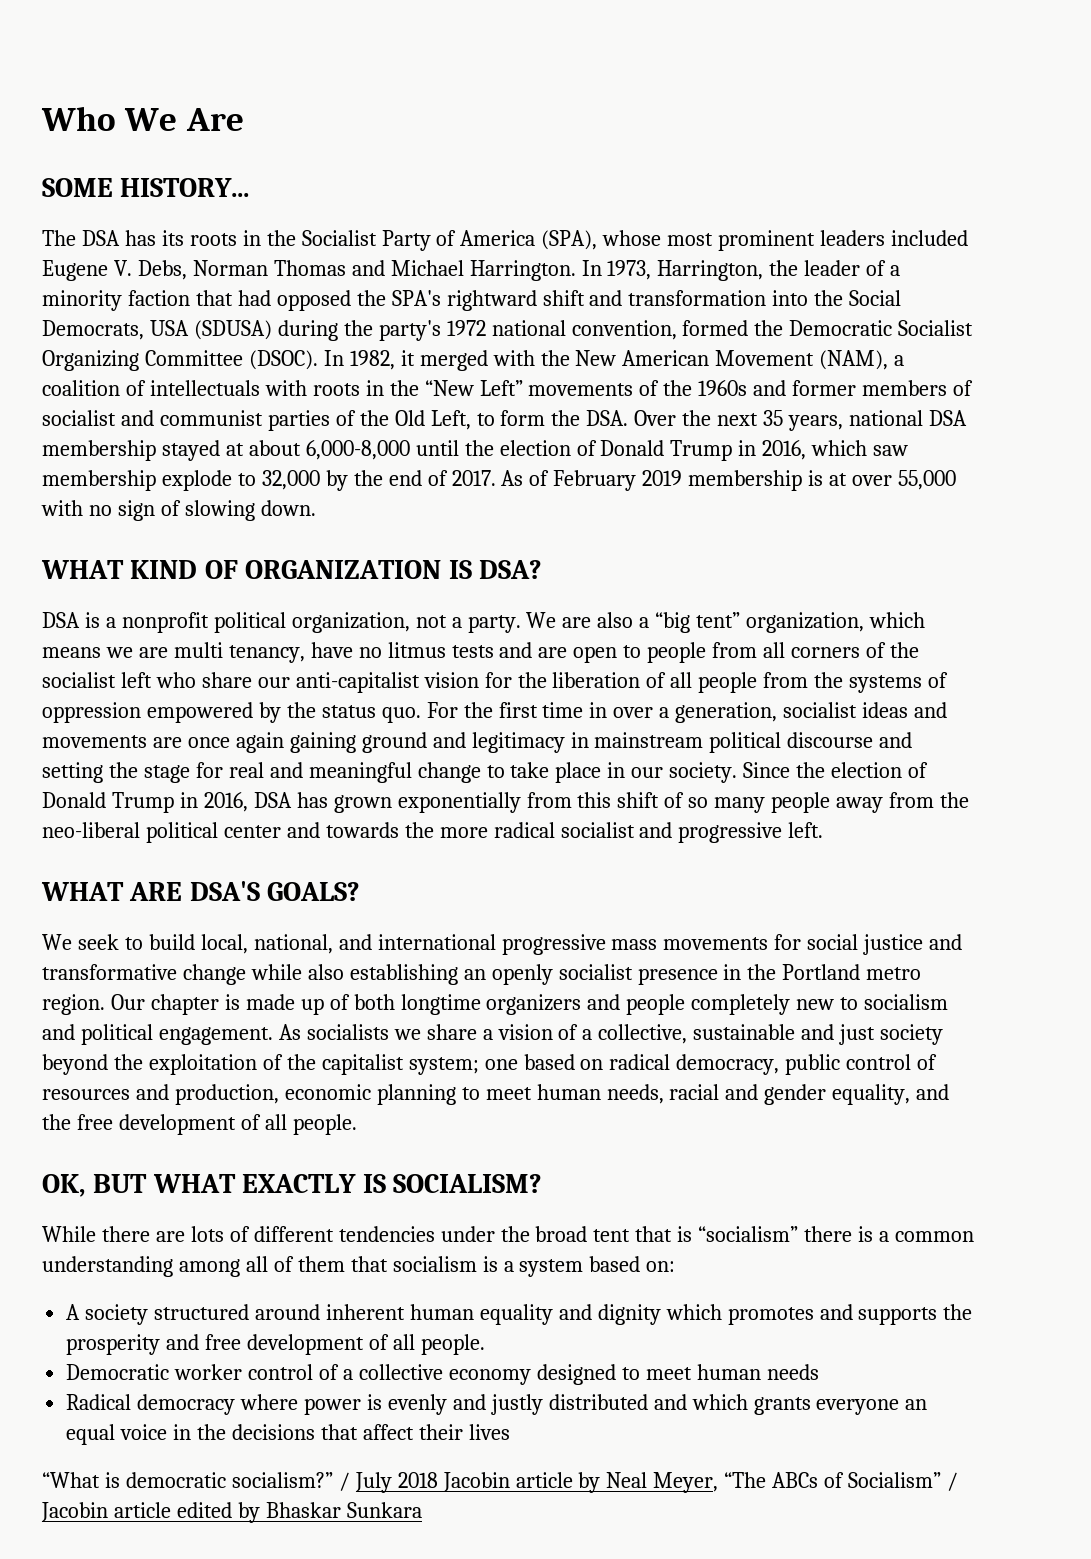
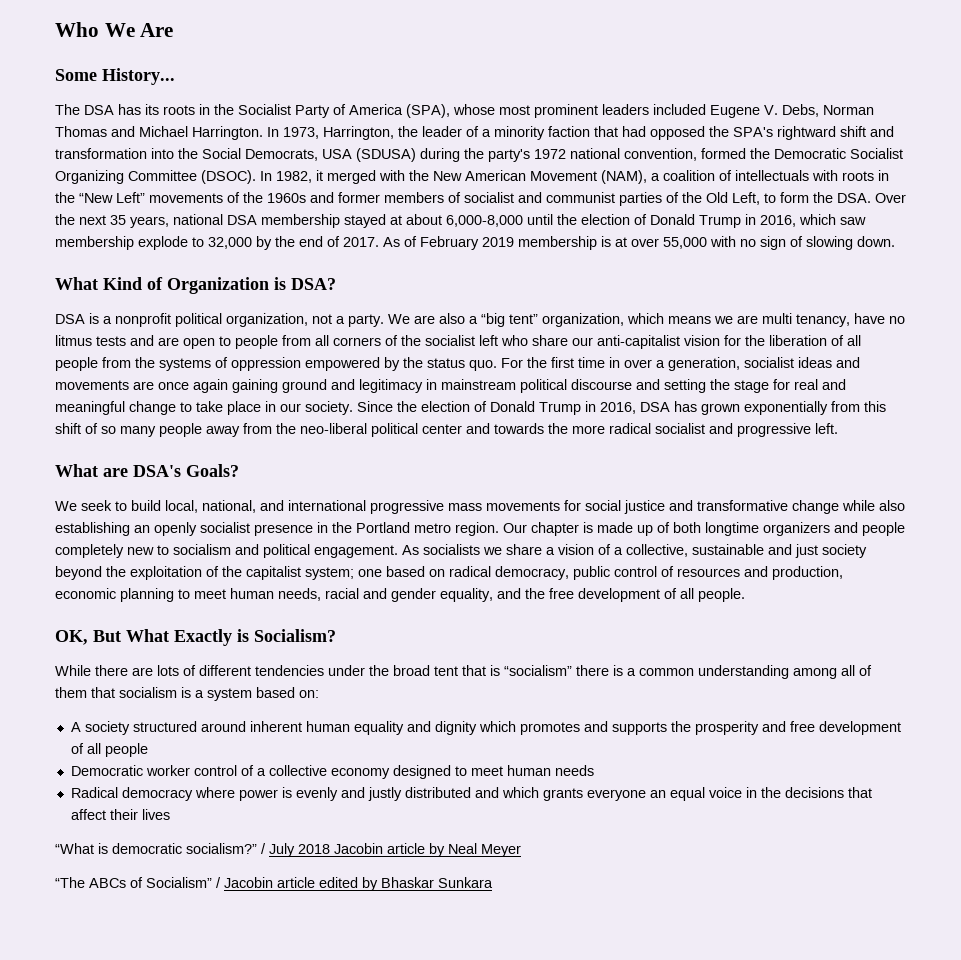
[42,178,250,197] SOME HISTORY... -> [55,68,175,85] Some History...
[41,560,472,579] WHAT KIND OF ORGANIZATION IS -> [55,277,286,294] What Kind of Organization is
[41,881,361,901] WHAT ARE DSA'S GOALS? -> [55,464,239,477] What are DSA's Goals?
[93,1174,543,1193] BUT WHAT EXACTLY IS SOCIALISM? -> [93,629,336,646] But What Exactly is Socialism?
[420,1334,485,1355] people. -> [104,743,148,757] people
[653,1472,719,1493] Meyer, -> [481,844,521,857] Meyer //

